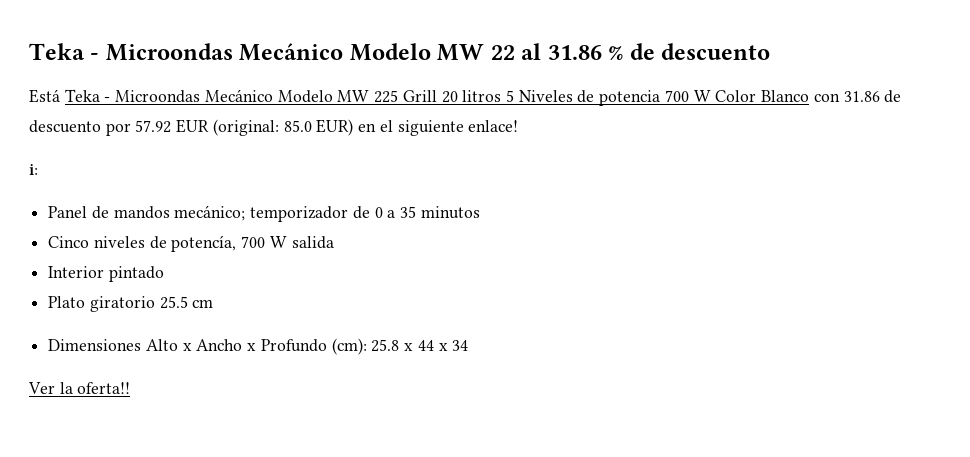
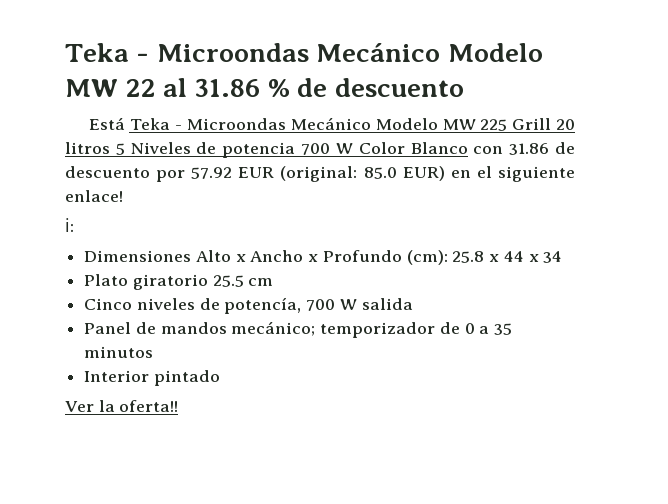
[48,205,480,222] [48,235,334,252] [48,266,164,282] [48,296,214,312] // Panel de mandos mecánico; temporizador de 0 a 35 minutos // Cinco niveles de potencía, 700 W salida // Interior pintado // Plato giratorio 25.5 cm -> (74, 225) none
(469, 345) none -> [84,274,274,290] [84,297,413,314] [84,321,513,338] [84,346,154,358] [84,370,220,386] // Plato giratorio 25.5 cm // Cinco niveles de potencía, 700 W salida // Panel de mandos mecánico; temporizador de 0 a 35 minutos // Interior pintado

